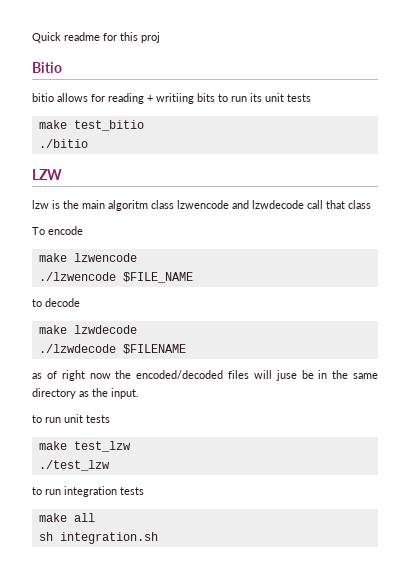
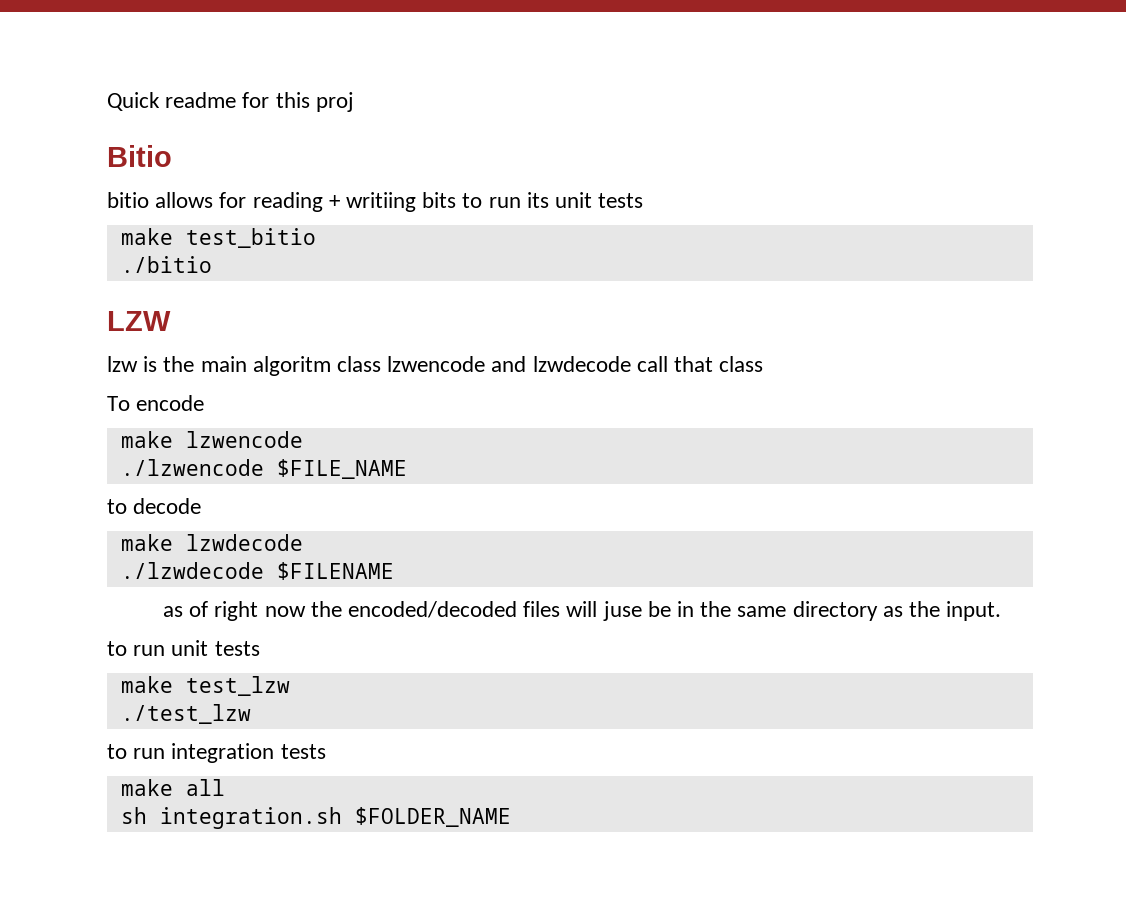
(158, 538) none -> [354,807,511,827] $FOLDER_NAME

